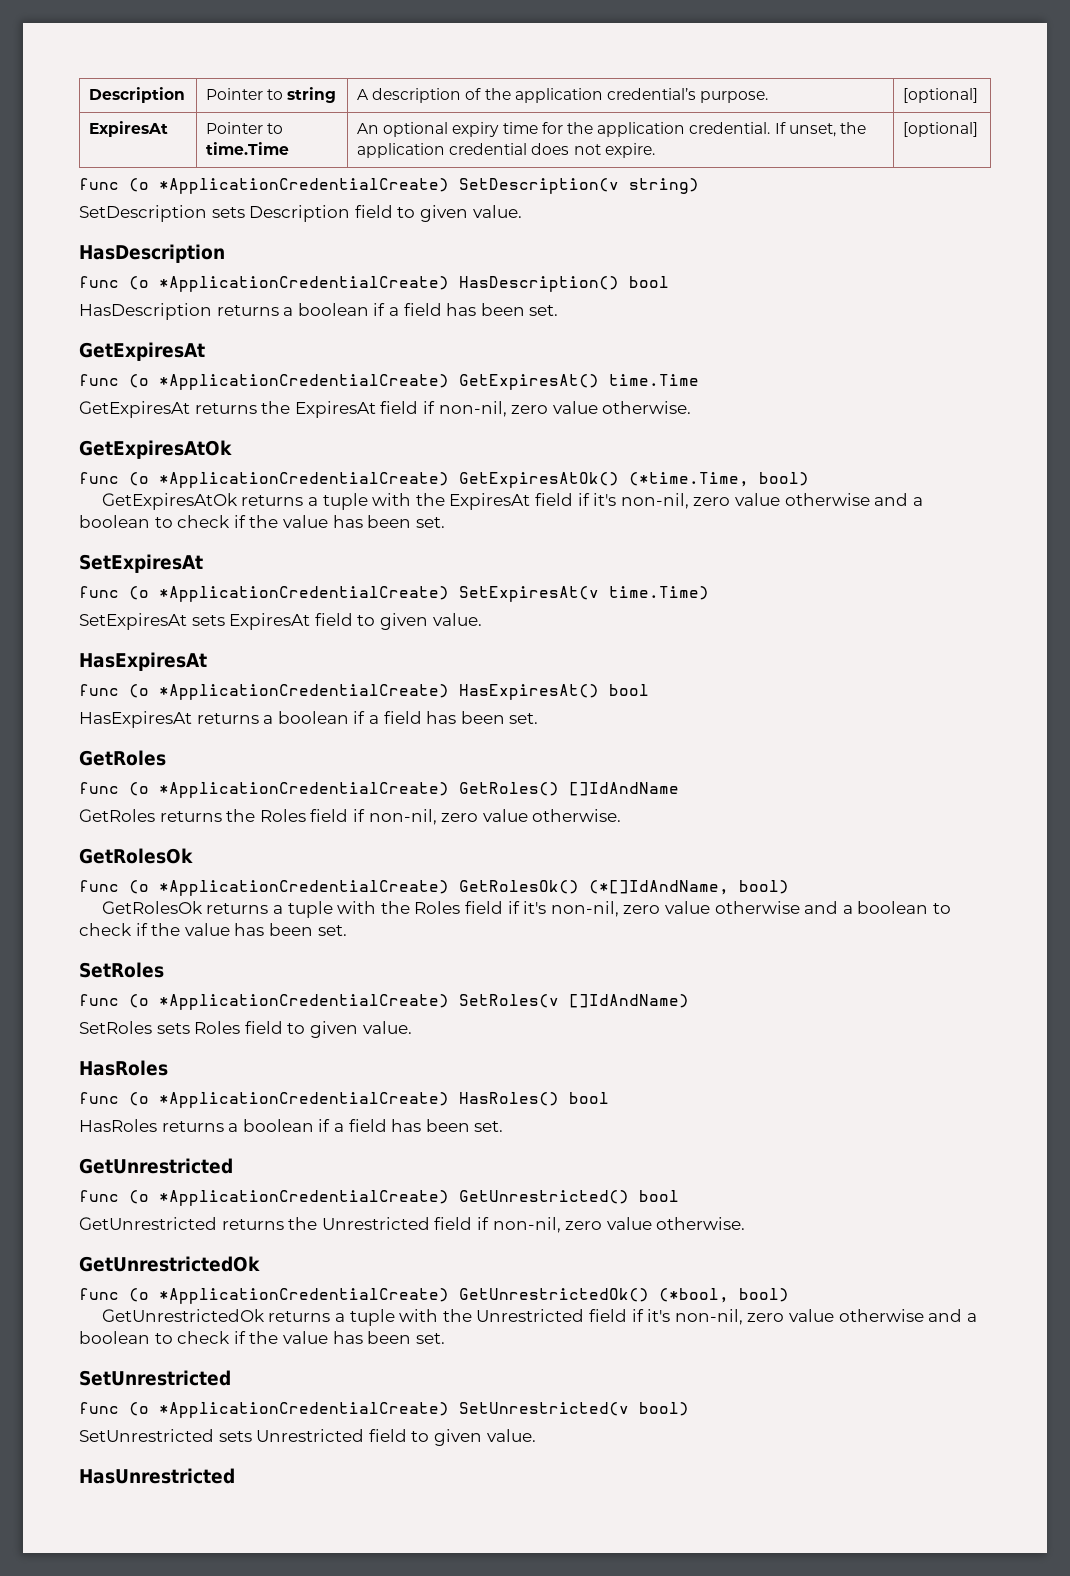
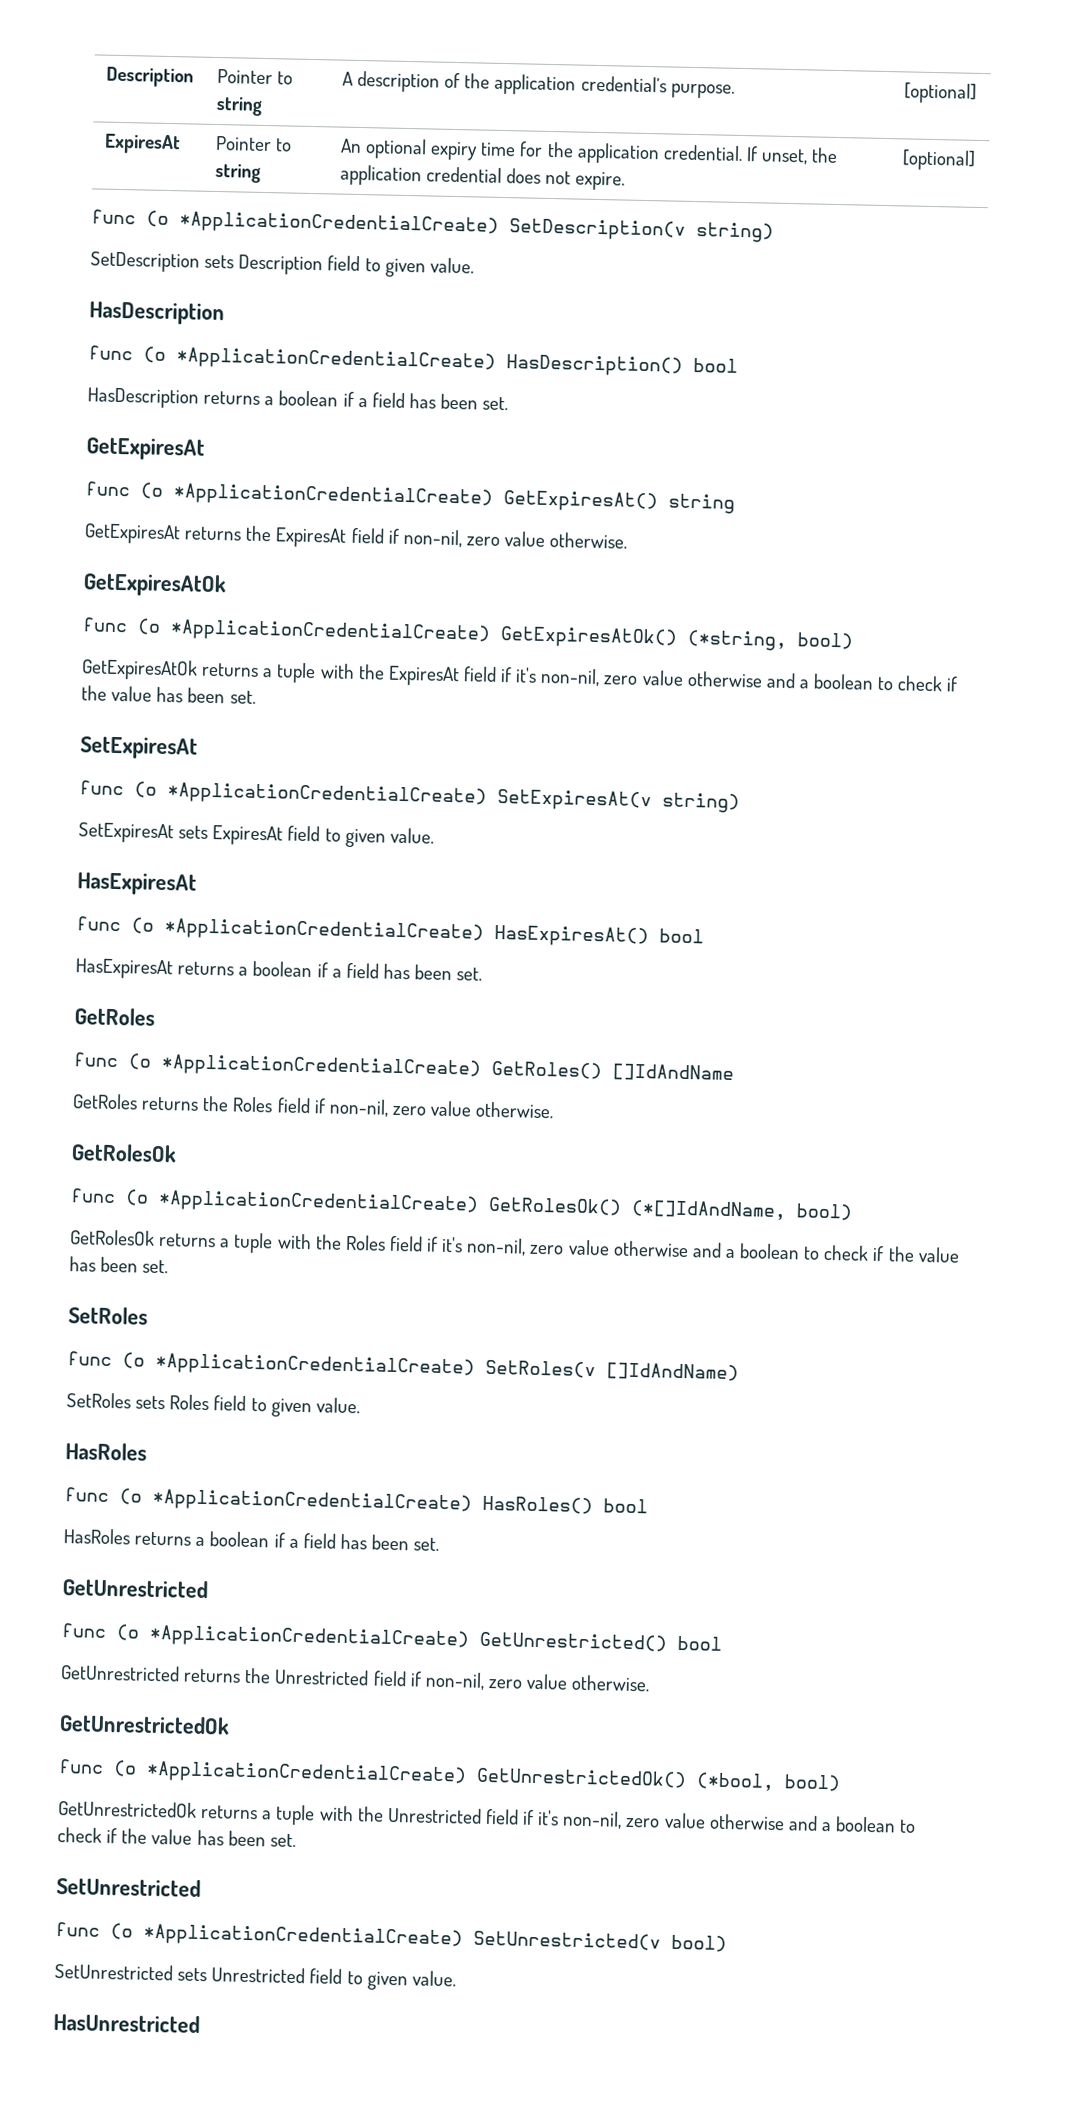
[206,142,290,155] time.Time -> [214,162,261,183] string
[609,374,699,386] time.Time -> [668,493,735,514] string
[629,472,749,487] (*time.Time, -> [687,629,787,652] (*string,
[609,586,709,600] time.Time) -> [662,792,740,814] string)

